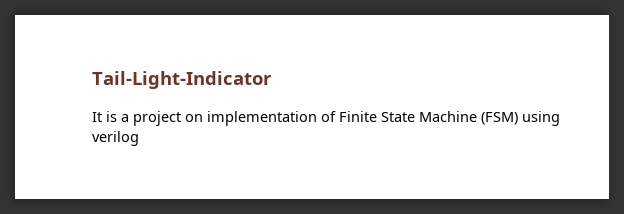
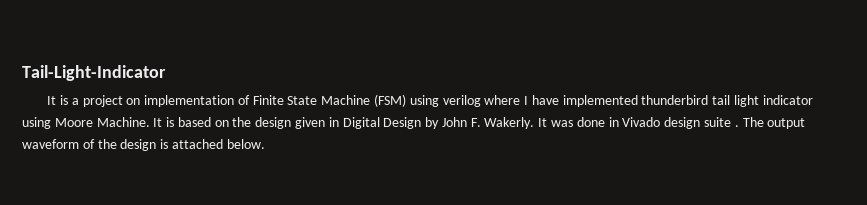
(139, 138) none -> [484,95,813,107] [22,117,806,129] [22,139,265,151] where I have implemented thunderbird tail light indicator using Moore Machine. It is based on the design given in Digital Design by John F. Wakerly. It was done in Vivado design suite . The output waveform of the design is attached below.

